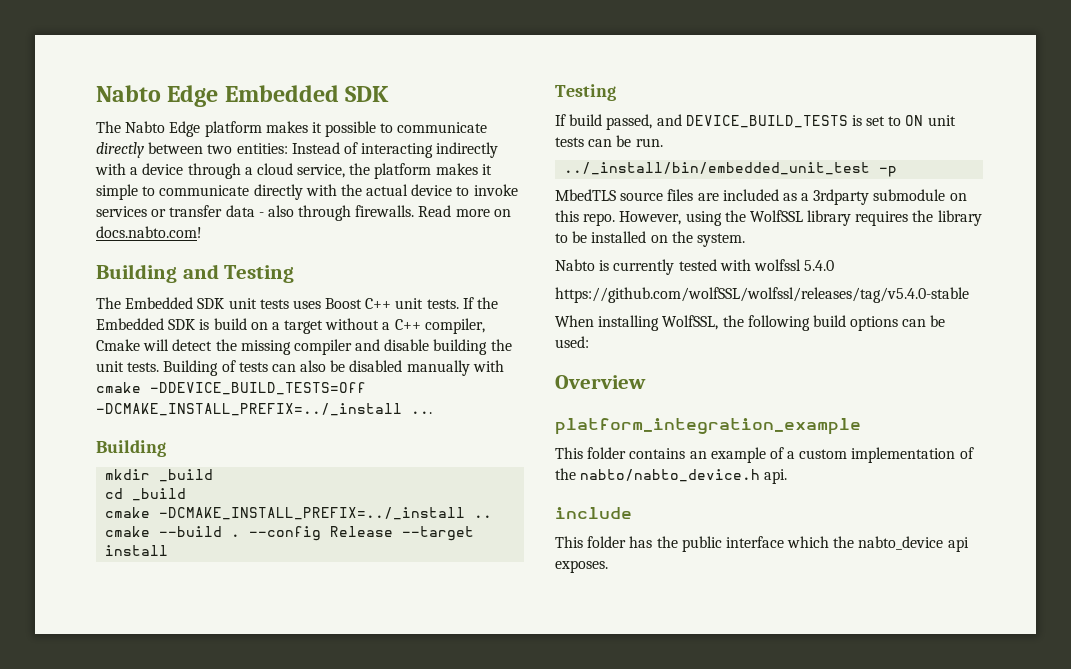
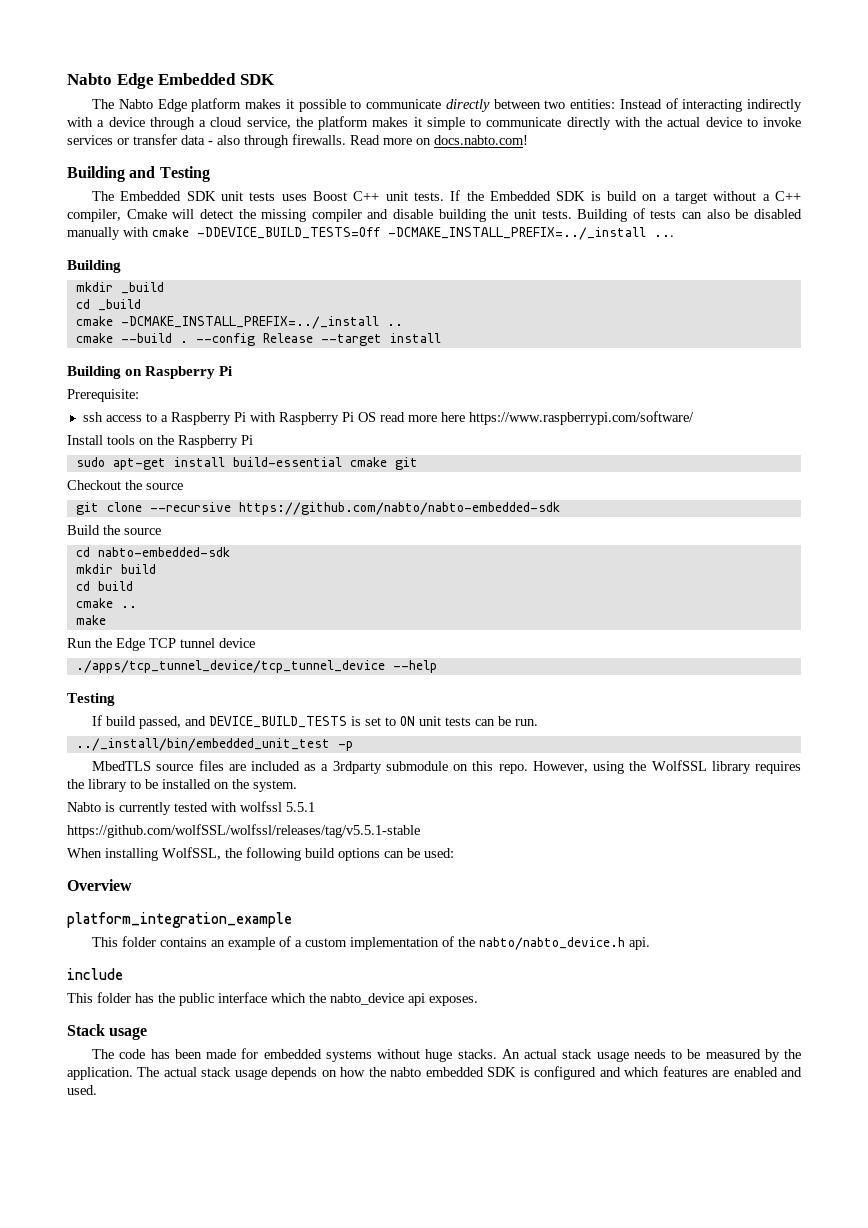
(169, 550) none -> [67,366,233,379] [67,389,139,402] [82,411,694,425] [67,435,253,448] [75,457,418,470] [67,480,183,490] [75,502,560,515] [67,525,161,535] [75,547,230,557] [75,564,156,574] [75,581,133,591] [75,598,137,608] [75,615,106,625] [67,638,255,651] [75,660,437,673] // Building on Raspberry Pi // Prerequisite: // ssh access to a Raspberry Pi with Raspberry Pi OS read more here https://www.raspberrypi.com/software/ // Install tools on the Raspberry Pi // sudo apt-get install build-essential cmake git // Checkout the source // git clone --recursive https://github.com/nabto/nabto-embedded-sdk // Build the source // cd nabto-embedded-sdk // mkdir build // cd build // cmake .. // make // Run the Edge TCP tunnel device // ./apps/tcp_tunnel_device/tcp_tunnel_device --help
[804,260,835,271] [555,287,969,303] 5.4.0 // https://github.com/wolfSSL/wolfssl/releases/tag/v5.4.0-stable -> [286,802,315,812] [67,824,420,838] 5.5.1 // https://github.com/wolfSSL/wolfssl/releases/tag/v5.5.1-stable
(608, 566) none -> [67,1024,148,1040] [92,1048,801,1062] [67,1066,803,1080] [67,1085,97,1095] // Stack usage // The code has been made for embedded systems without huge stacks. An actual stack usage needs to be measured by the application. The actual stack usage depends on how the nabto embedded SDK is configured and which features are enabled and used.

